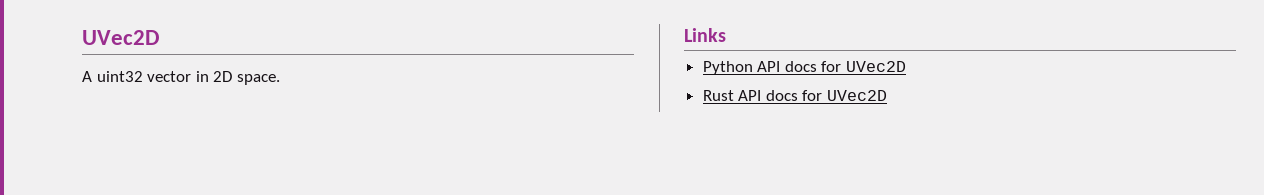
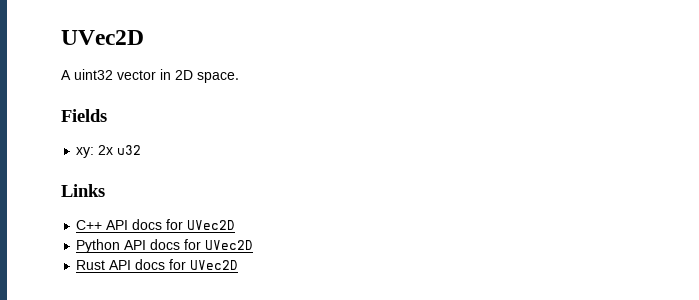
[684,28,726,42] Links -> [61,109,107,122] [76,145,142,158] [61,184,105,197] [76,219,236,230] Fields // xy: 2x u32 // Links // C++ API docs for UVec2D

